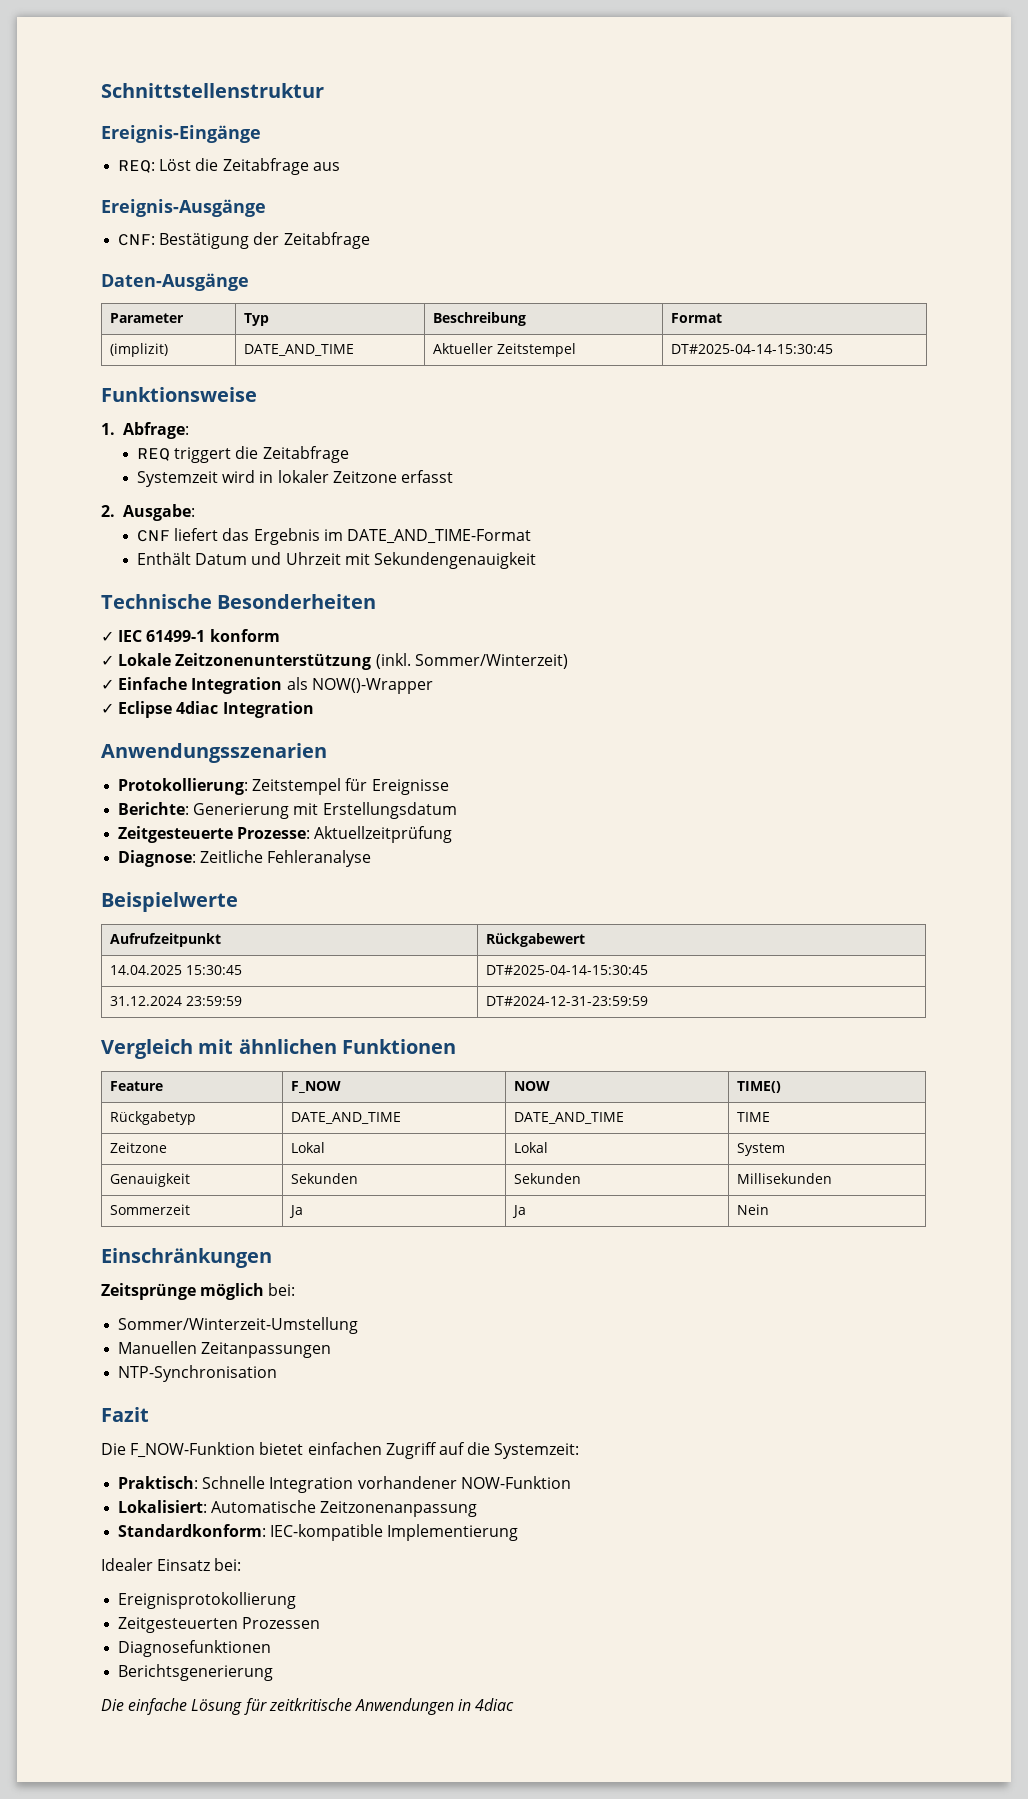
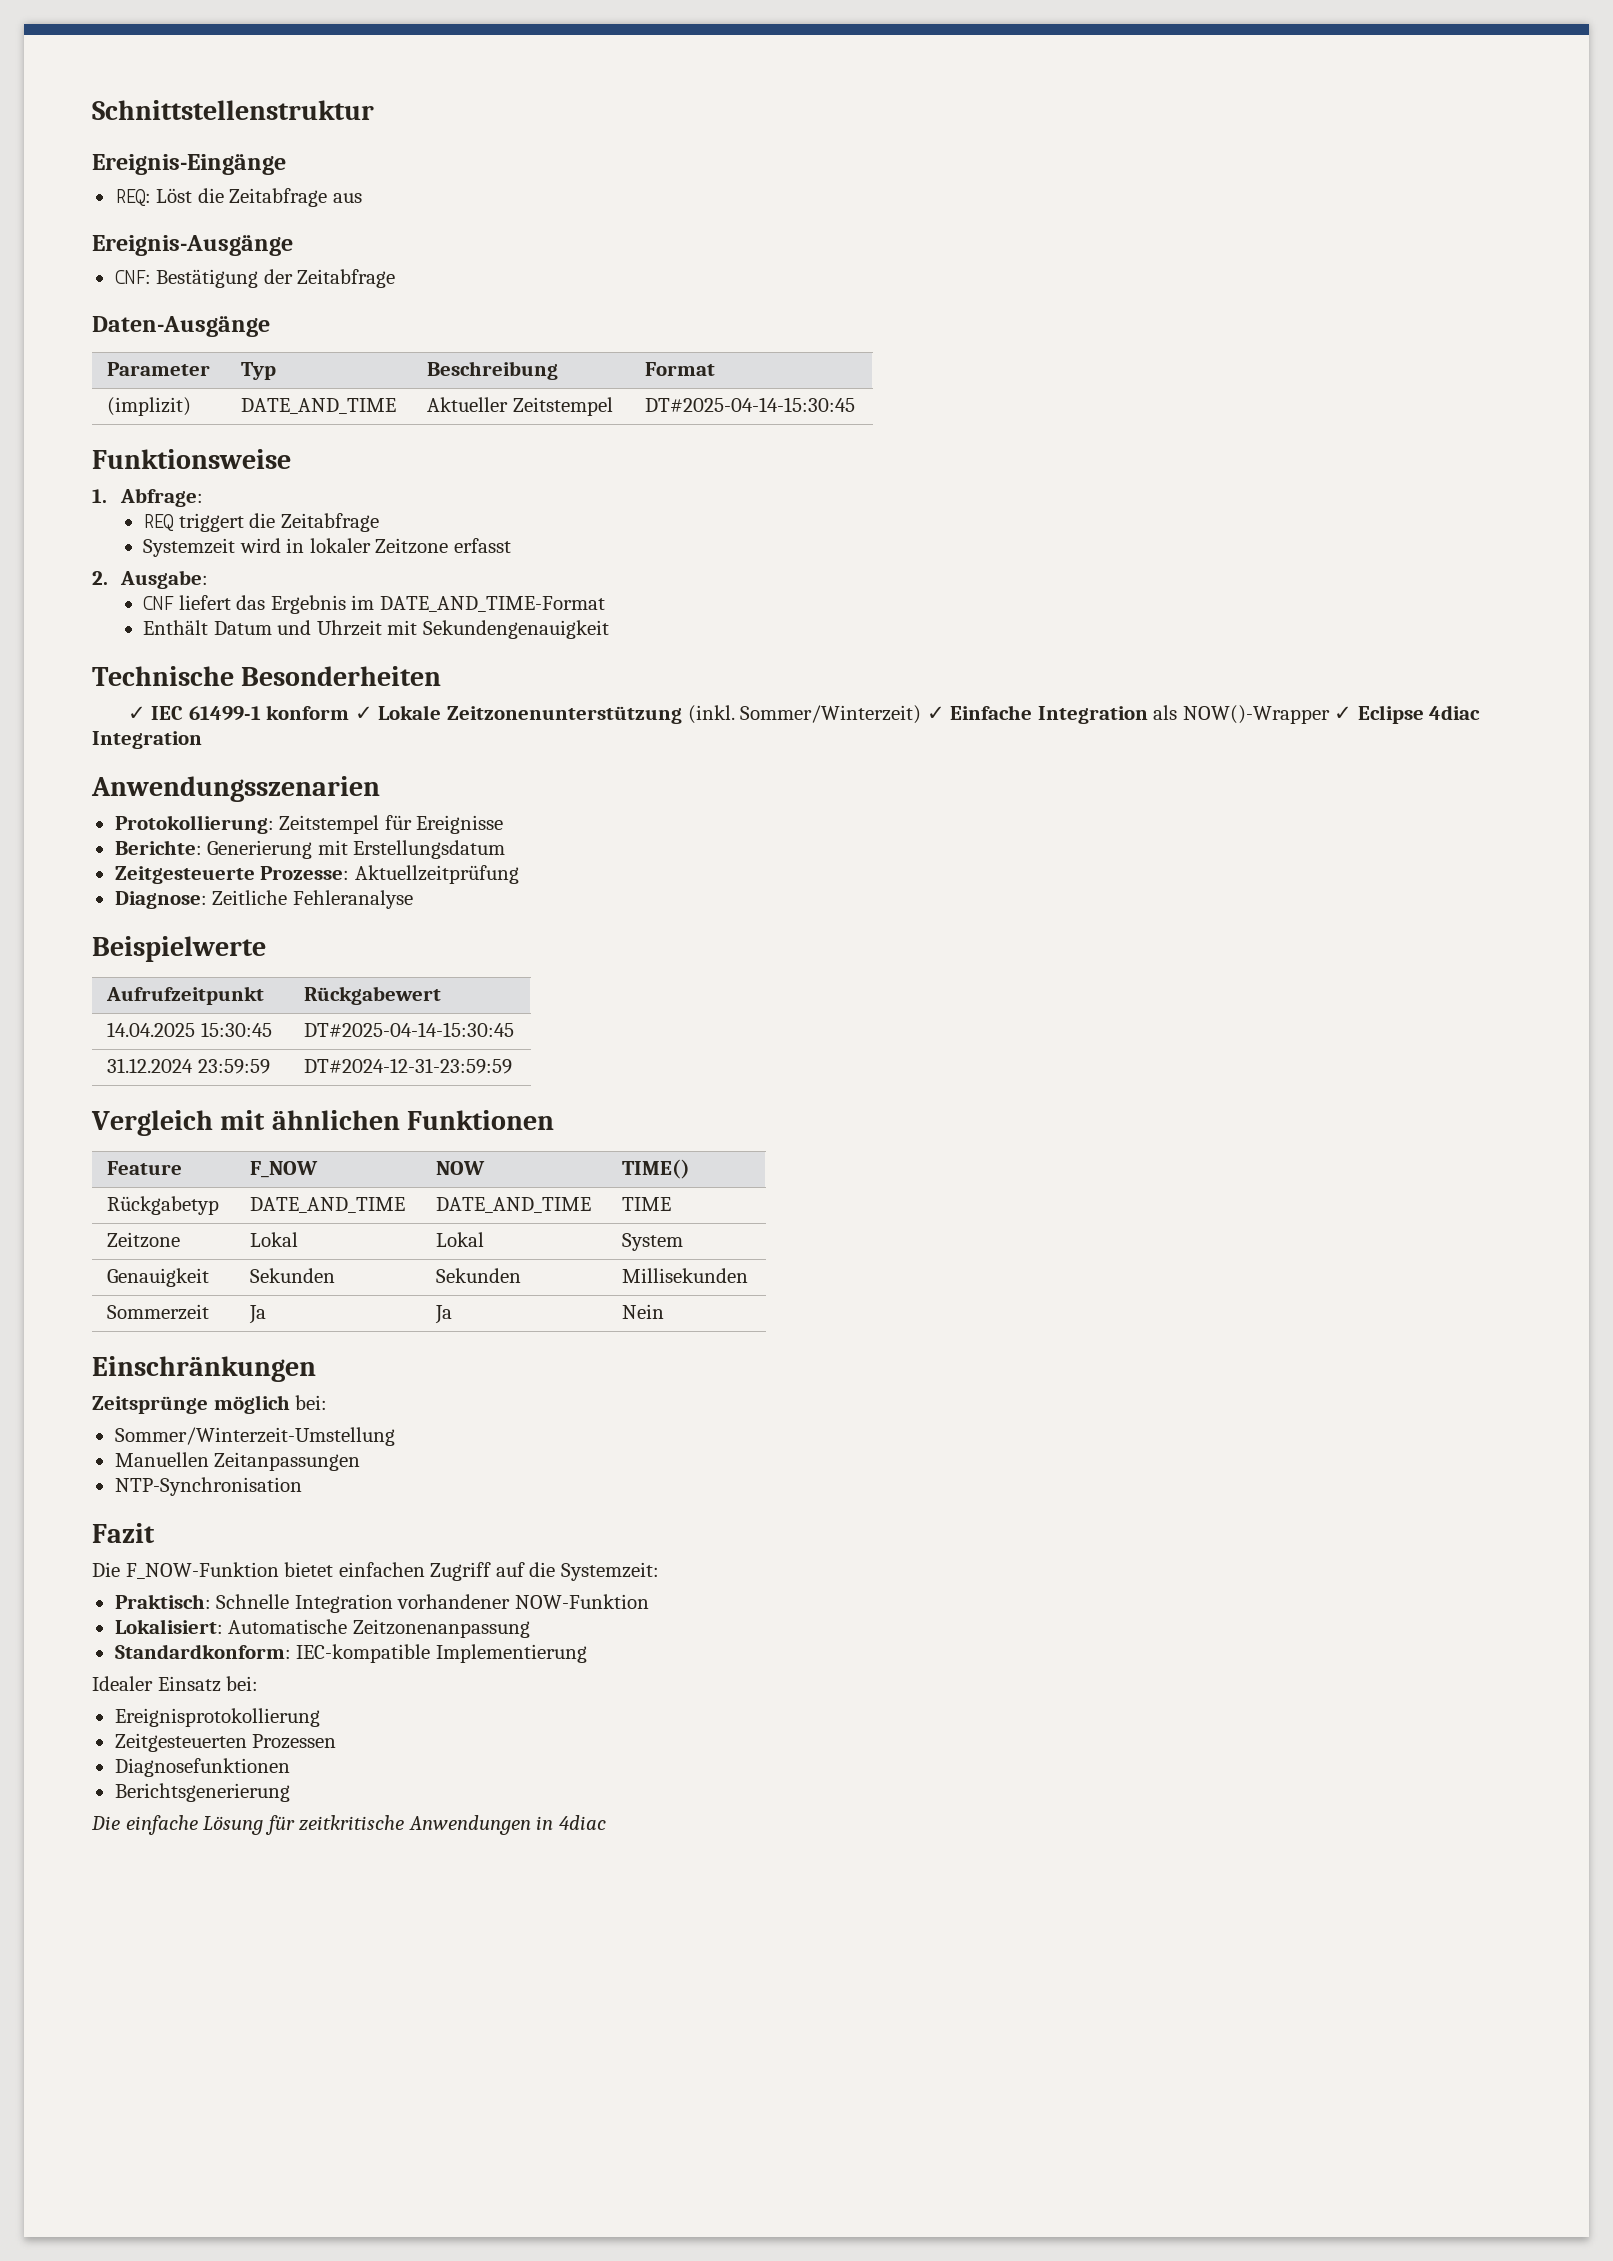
(280, 635) // -> (350, 712) none
(568, 661) // -> (922, 714) none
(433, 686) // -> (1330, 714) none

